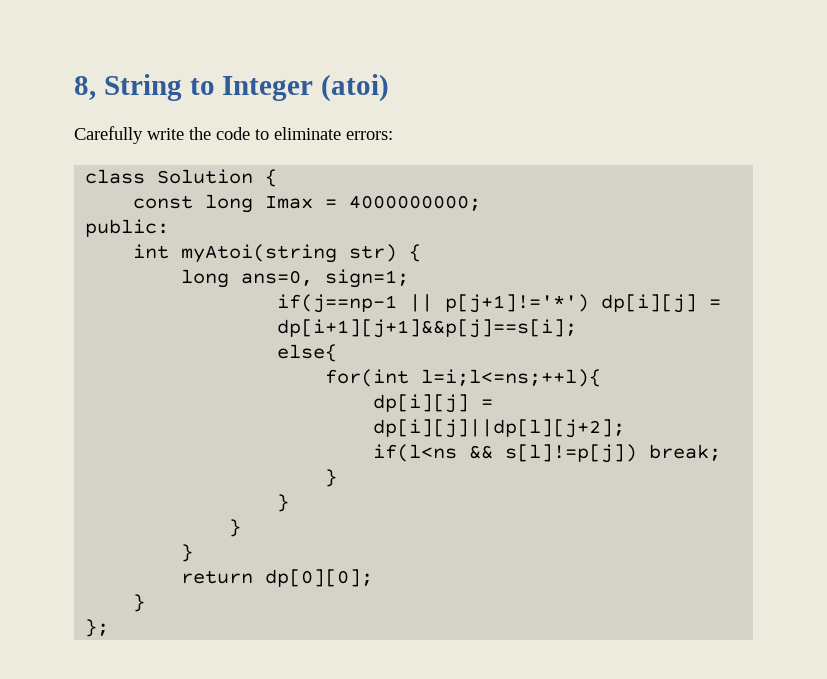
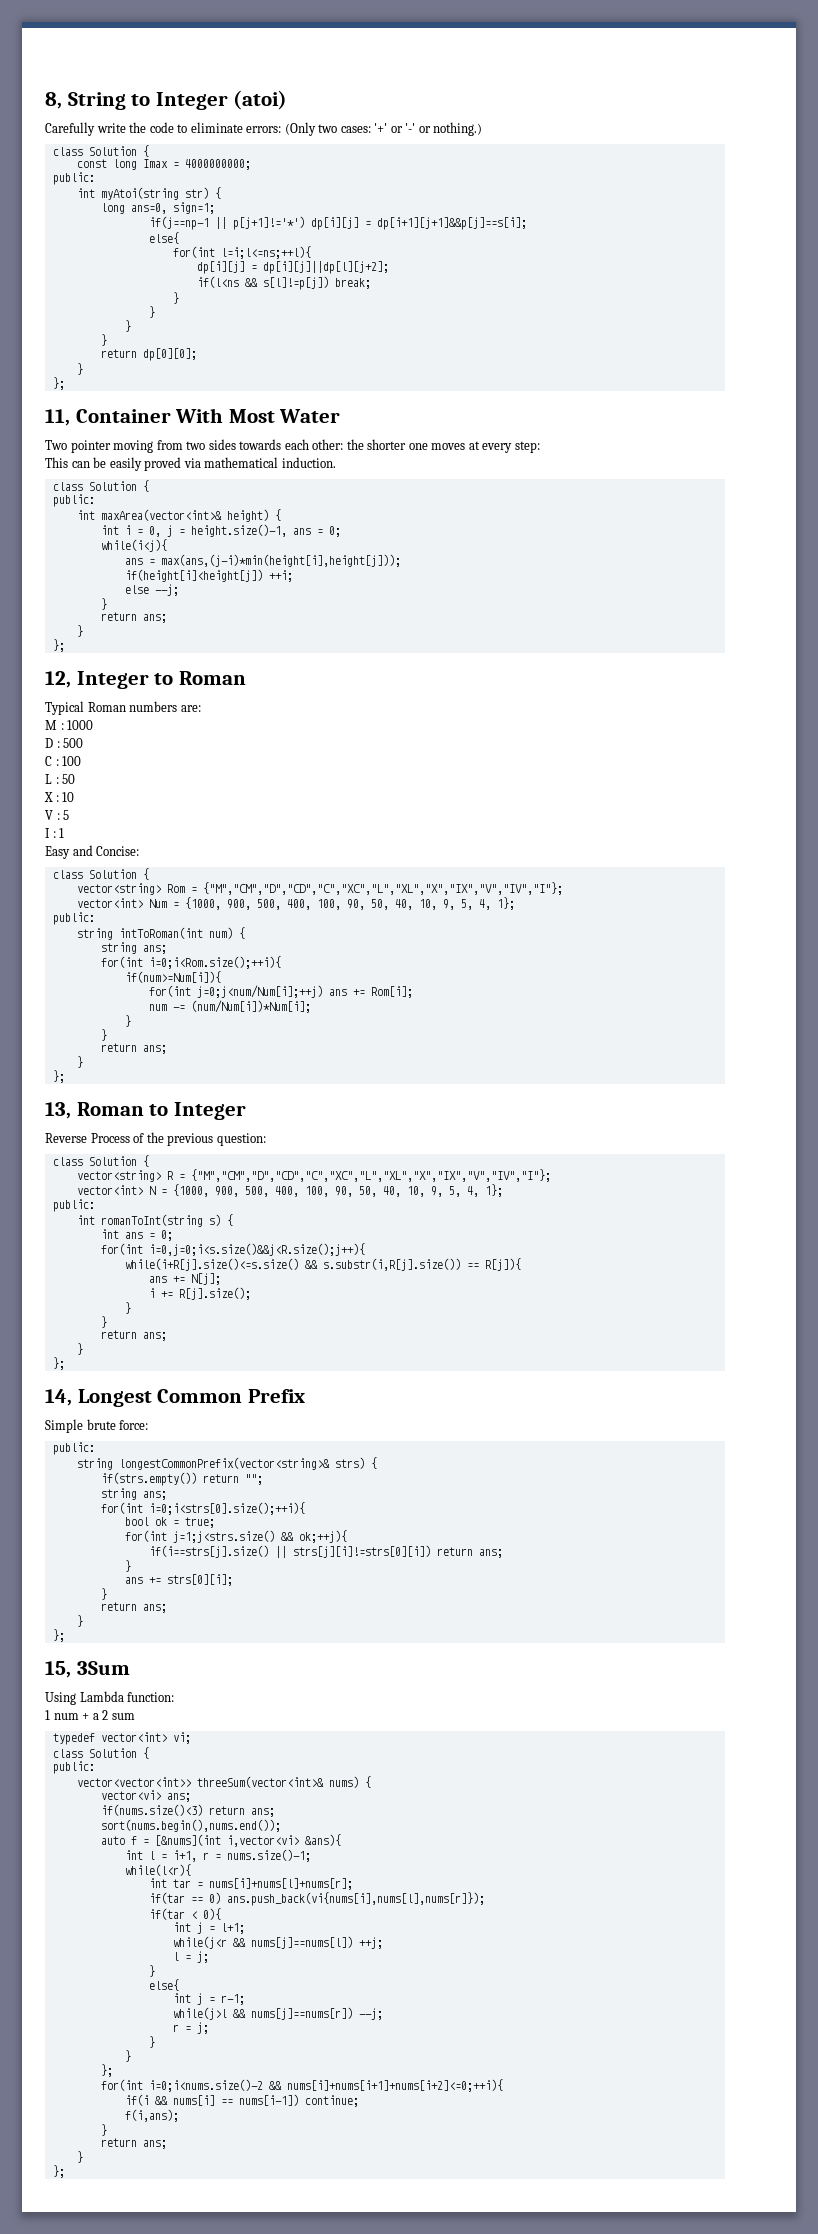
(393, 135) none -> [284,122,483,136] (Only two cases: '+' or '-' or nothing.)
(110, 628) none -> [45,408,341,426] [45,439,540,453] [45,457,336,471] [52,480,149,492] [52,494,95,507] [76,509,281,522] [100,524,341,537] [100,539,167,552] [124,554,401,567] [124,569,293,582] [124,584,179,596] [100,598,107,610] [100,612,167,623] [76,625,83,637] [52,639,65,652] [45,671,246,689] [45,701,201,715] [45,720,94,730] [45,738,84,748] [45,756,82,766] [45,774,76,784] [44,792,75,802] [45,810,70,820] [45,828,65,838] [45,845,140,859] [52,868,149,880] [76,882,563,895] [76,897,515,910] [52,912,95,925] [76,927,245,940] [100,942,167,954] [100,956,281,969] [124,971,221,983] [148,985,413,998] [148,1000,311,1013] [124,1015,131,1027] [100,1029,107,1041] [100,1043,167,1054] [76,1056,83,1068] [52,1070,65,1083] [45,1102,246,1120] [45,1132,266,1146] [52,1155,149,1167] [76,1169,551,1182] [76,1184,503,1197] [52,1199,95,1212] [76,1214,233,1227] [100,1229,173,1241] [100,1243,365,1256] [124,1258,521,1271] [148,1273,221,1285] [148,1287,251,1300] [124,1302,131,1314] [100,1316,107,1328] [100,1330,167,1341] [76,1343,83,1355] [52,1357,65,1370] [45,1389,305,1407] [45,1419,149,1433] [52,1442,95,1455] [76,1457,377,1470] [100,1472,263,1486] [100,1488,167,1500] [100,1502,305,1515] [124,1517,215,1528] [124,1530,347,1543] [148,1545,503,1558] [124,1560,131,1572] [124,1574,233,1586] [100,1588,107,1600] [100,1602,167,1613] [76,1615,83,1627] [52,1629,65,1642] [45,1661,130,1678] [45,1691,175,1705] [45,1710,135,1720] [52,1732,191,1745] [52,1747,149,1759] [52,1761,95,1774] [76,1776,371,1788] [100,1790,191,1802] [100,1804,275,1817] [100,1819,281,1832] [100,1834,341,1847] [124,1849,311,1862] [124,1864,191,1876] [148,1878,353,1890] [148,1892,485,1906] [148,1908,221,1920] [172,1922,245,1934] [172,1936,383,1949] [172,1951,209,1963] [148,1965,155,1977] [148,1979,179,1991] [172,1993,245,2005] [172,2007,383,2020] [172,2022,209,2034] [148,2036,155,2048] [124,2050,131,2062] [100,2064,113,2077] [100,2079,503,2092] [124,2094,359,2107] [124,2109,179,2122] [100,2124,107,2136] [100,2138,167,2149] [76,2151,83,2163] [52,2165,65,2178] // 11, Container With Most Water // Two pointer moving from two sides towards each other: the shorter one moves at every step: // This can be easily proved via mathematical induction. // class Solution { // public: // int maxArea(vector<int>& height) { // int i = 0, j = height.size()-1, ans = 0; // while(i<j){ // ans = max(ans,(j-i)*min(height[i],height[j])); // if(height[i]<height[j]) ++i; // else --j; // } // return ans; // } // }; // 12, Integer to Roman // Typical Roman numbers are: // M : 1000 // D : 500 // C : 100 // L : 50 // X : 10 // V : 5 // I : 1 // Easy and Concise: // class Solution { // vector<string> Rom = {"M","CM","D","CD","C","XC","L","XL","X","IX","V","IV","I"}; // vector<int> Num = {1000, 900, 500, 400, 100, 90, 50, 40, 10, 9, 5, 4, 1}; // public: // string intToRoman(int num) { // string ans; // for(int i=0;i<Rom.size();++i){ // if(num>=Num[i]){ // for(int j=0;j<num/Num[i];++j) ans += Rom[i]; // num -= (num/Num[i])*Num[i]; // } // } // return ans; // } // }; // 13, Roman to Integer // Reverse Process of the previous question: // class Solution { // vector<string> R = {"M","CM","D","CD","C","XC","L","XL","X","IX","V","IV","I"}; // vector<int> N = {1000, 900, 500, 400, 100, 90, 50, 40, 10, 9, 5, 4, 1}; // public: // int romanToInt(string s) { // int ans = 0; // for(int i=0,j=0;i<s.size()&&j<R.size();j++){ // while(i+R[j].size()<=s.size() && s.substr(i,R[j].size()) == R[j]){ // ans += N[j]; // i += R[j].size(); // } // } // return ans; // } // }; // 14, Longest Common Prefix // Simple brute force: // public: // string longestCommonPrefix(vector<string>& strs) { // if(strs.empty()) return ""; // string ans; // for(int i=0;i<strs[0].size();++i){ // bool ok = true; // for(int j=1;j<strs.size() && ok;++j){ // if(i==strs[j].size() || strs[j][i]!=strs[0][i]) return ans; // } // ans += strs[0][i]; // } // return ans; // } // }; // 15, 3Sum // Using Lambda function: // 1 num + a 2 sum // typedef vector<int> vi; // class Solution { // public: // vector<vector<int>> threeSum(vector<int>& nums) { // vector<vi> ans; // if(nums.size()<3) return ans; // sort(nums.begin(),nums.end()); // auto f = [&nums](int i,vector<vi> &ans){ // int l = i+1, r = nums.size()-1; // while(l<r){ // int tar = nums[i]+nums[l]+nums[r]; // if(tar == 0) ans.push_back(vi{nums[i],nums[l],nums[r]}); // if(tar < 0){ // int j = l+1; // while(j<r && nums[j]==nums[l]) ++j; // l = j; // } // else{ // int j = r-1; // while(j>l && nums[j]==nums[r]) --j; // r = j; // } // } // }; // for(int i=0;i<nums.size()-2 && nums[i]+nums[i+1]+nums[i+2]<=0;++i){ // if(i && nums[i] == nums[i-1]) continue; // f(i,ans); // } // return ans; // } // };

